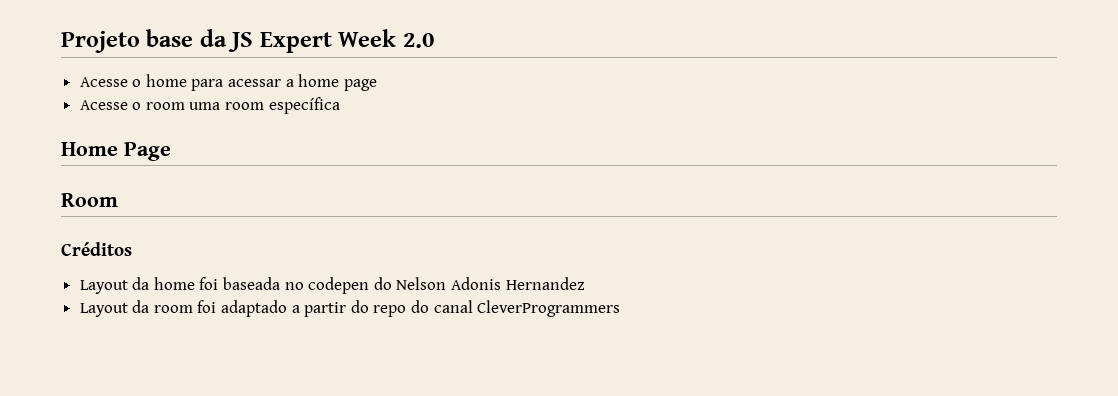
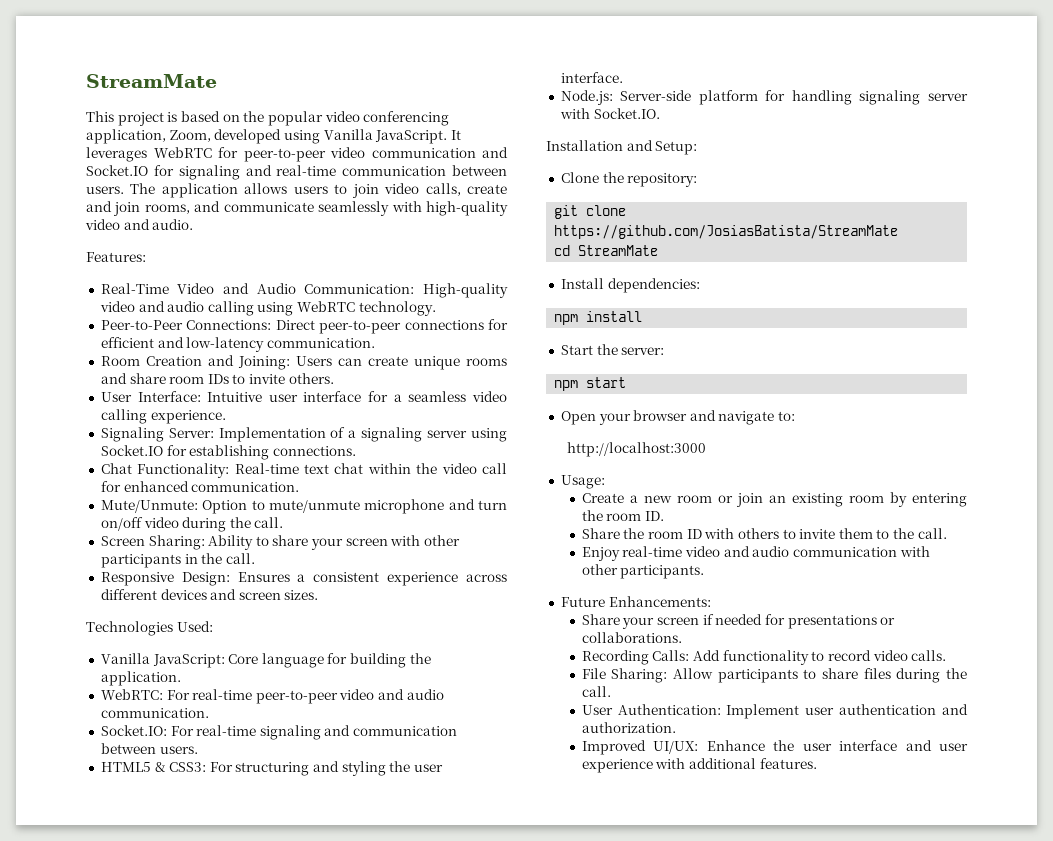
[61,29,434,53] [79,74,377,91] [79,97,340,114] [61,142,171,161] [61,193,118,207] [61,242,132,256] [79,277,585,294] [79,300,621,317] Projeto base da JS Expert Week 2.0 // Acesse o home para acessar a home page // Acesse o room uma room específica // Home Page // Room // Créditos // Layout da home foi baseada no codepen do Nelson Adonis Hernandez // Layout da room foi adaptado a partir do repo do canal CleverProgrammers -> [86,74,217,88] [86,111,450,126] [86,129,461,144] [86,147,508,162] [86,165,507,180] [86,183,508,198] [86,201,509,216] [85,219,194,230] [86,252,146,262] [100,283,508,298] [99,301,436,316] [100,319,508,334] [100,337,375,352] [100,355,507,370] [100,373,334,384] [100,391,507,402] [100,409,226,424] [100,427,507,442] [100,445,356,460] [100,463,507,478] [100,481,300,492] [100,499,507,514] [100,517,284,532] [100,535,461,550] [100,553,255,568] [100,572,507,586] [100,589,319,600] [86,621,213,636] [100,653,431,668] [100,671,181,686] [100,689,444,704] [100,708,209,718] [100,725,458,740] [100,743,198,754] [100,761,444,776] [560,72,623,83] [560,90,968,105] [559,108,660,119] [546,140,698,155] [560,172,698,187] [554,205,627,219] [554,225,899,239] [554,245,659,256] [560,278,700,293] [554,311,643,325] [560,344,665,355] [554,377,627,391] [560,410,796,425] [566,442,706,457] [560,475,605,489] [581,492,967,507] [581,510,664,521] [581,528,947,539] [581,546,930,561] [581,564,705,579] [560,596,711,607] [581,614,896,629] [581,632,682,643] [581,650,947,665] [581,668,967,683] [581,686,611,697] [581,704,969,719] [581,722,676,733] [581,740,968,755] [581,758,817,773] StreamMate // This project is based on the popular video conferencing application, Zoom, developed using Vanilla JavaScript. It leverages WebRTC for peer-to-peer video communication and Socket.IO for signaling and real-time communication between users. The application allows users to join video calls, create and join rooms, and communicate seamlessly with high-quality video and audio. // Features: // Real-Time Video and Audio Communication: High-quality video and audio calling using WebRTC technology. // Peer-to-Peer Connections: Direct peer-to-peer connections for efficient and low-latency communication. // Room Creation and Joining: Users can create unique rooms and share room IDs to invite others. // User Interface: Intuitive user interface for a seamless video calling experience. // Signaling Server: Implementation of a signaling server using Socket.IO for establishing connections. // Chat Functionality: Real-time text chat within the video call for enhanced communication. // Mute/Unmute: Option to mute/unmute microphone and turn on/off video during the call. // Screen Sharing: Ability to share your screen with other participants in the call. // Responsive Design: Ensures a consistent experience across different devices and screen sizes. // Technologies Used: // Vanilla JavaScript: Core language for building the application. // WebRTC: For real-time peer-to-peer video and audio communication. // Socket.IO: For real-time signaling and communication between users. // HTML5 & CSS3: For structuring and styling the user interface. // Node.js: Server-side platform for handling signaling server with Socket.IO. // Installation and Setup: // Clone the repository: // git clone https://github.com/JosiasBatista/StreamMate // cd StreamMate // Install dependencies: // npm install // Start the server: // npm start // Open your browser and navigate to: // http://localhost:3000 // Usage: // Create a new room or join an existing room by entering the room ID. // Share the room ID with others to invite them to the call. // Enjoy real-time video and audio communication with other participants. // Future Enhancements: // Share your screen if needed for presentations or collaborations. // Recording Calls: Add functionality to record video calls. // File Sharing: Allow participants to share files during the call. // User Authentication: Implement user authentication and authorization. // Improved UI/UX: Enhance the user interface and user experience with additional features.

